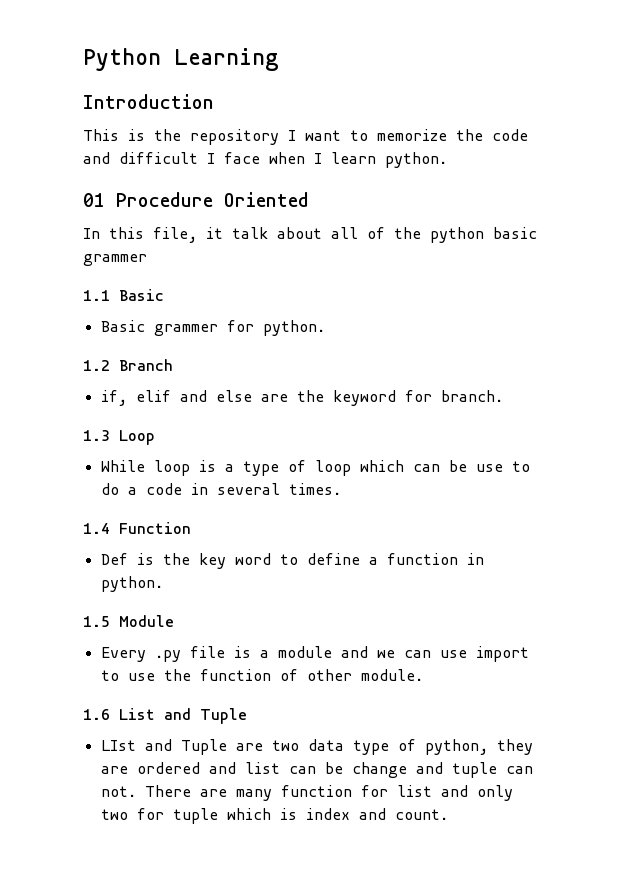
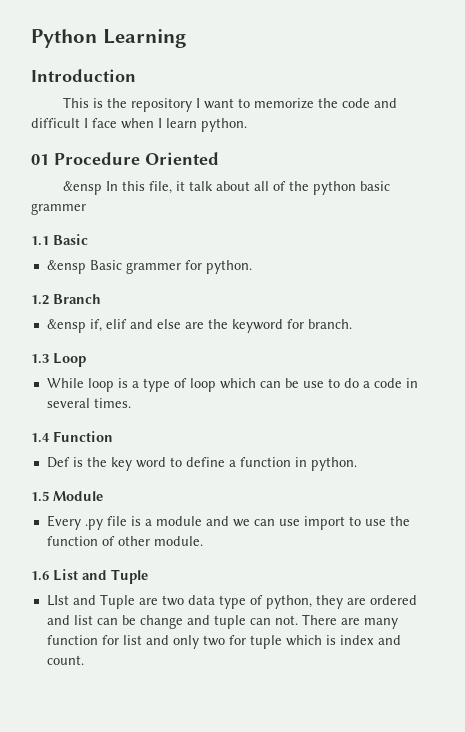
(309, 199) none -> [62,181,102,195] &ensp
(164, 295) none -> [46,260,86,274] &ensp
(173, 365) none -> [46,319,86,333] &ensp

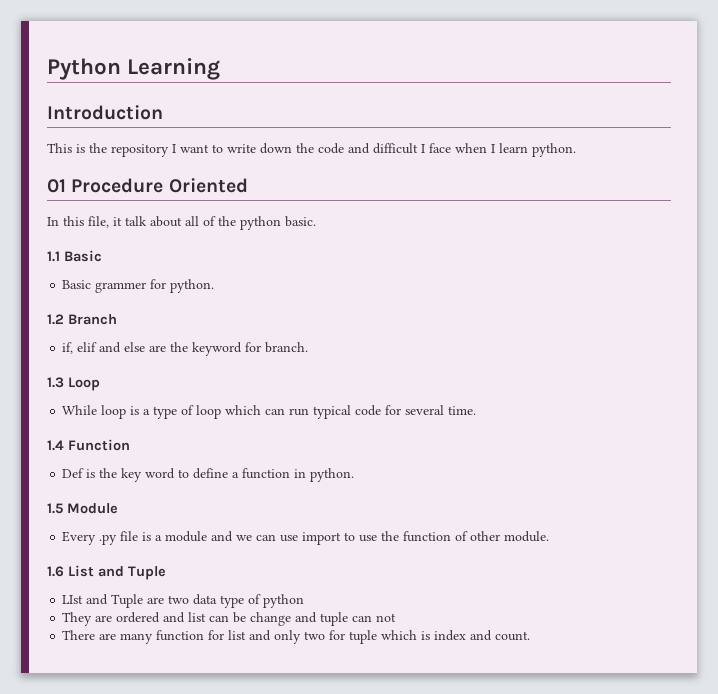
[253,98,314,109] memorize -> [227,143,292,154] write down
[62,181,102,195] &ensp -> (248, 185) none
[359,181,390,191] [31,203,86,215] basic grammer -> [285,216,316,227] basic.
[46,260,86,274] &ensp -> (102, 256) none
[46,319,86,333] &ensp -> (117, 319) none
[284,378,418,388] [46,398,131,408] be use to do a code in several times. -> [289,405,477,419] run typical code for several time.
[265,595,343,609] python, they -> [263,594,305,608] [62,612,93,626] python // They
[274,615,298,625] not. -> [376,613,397,622] not //

